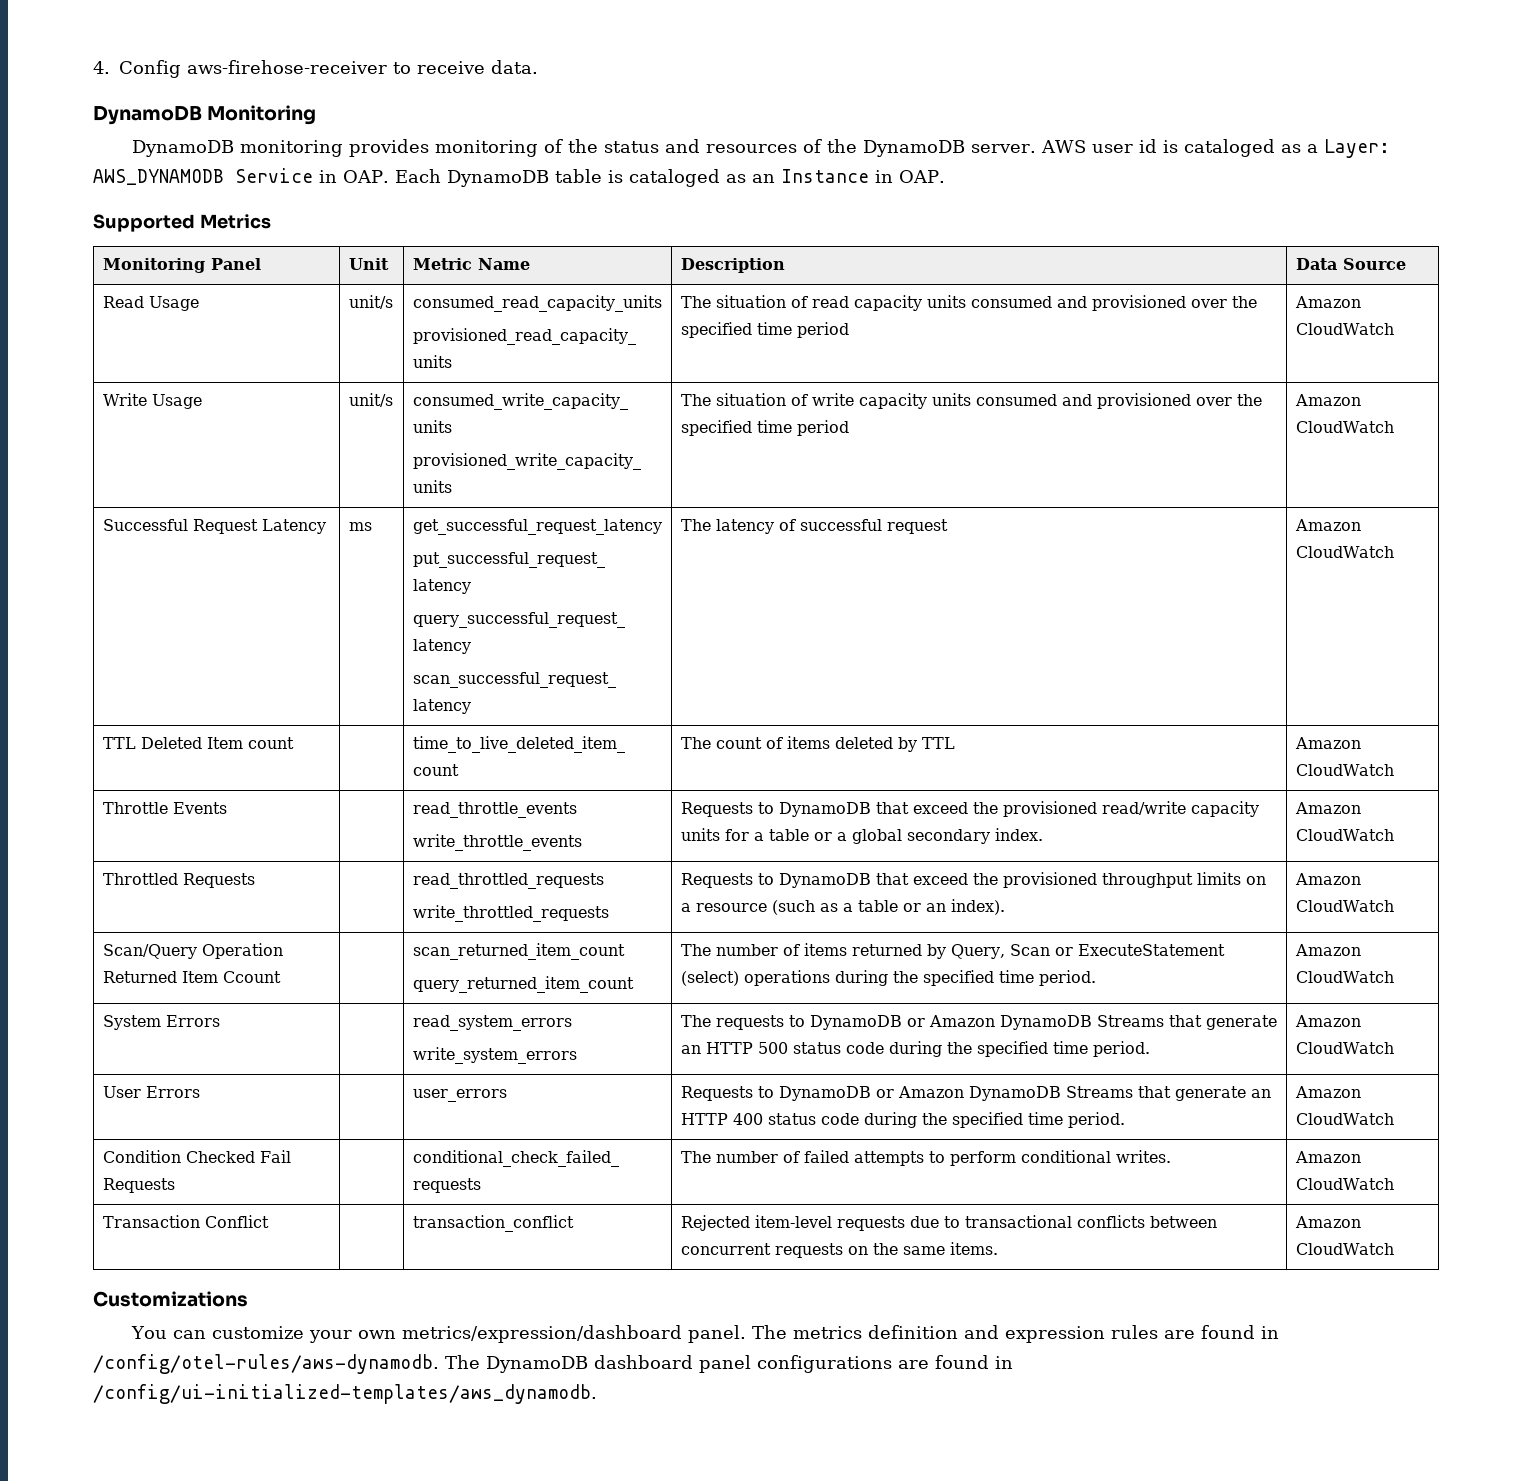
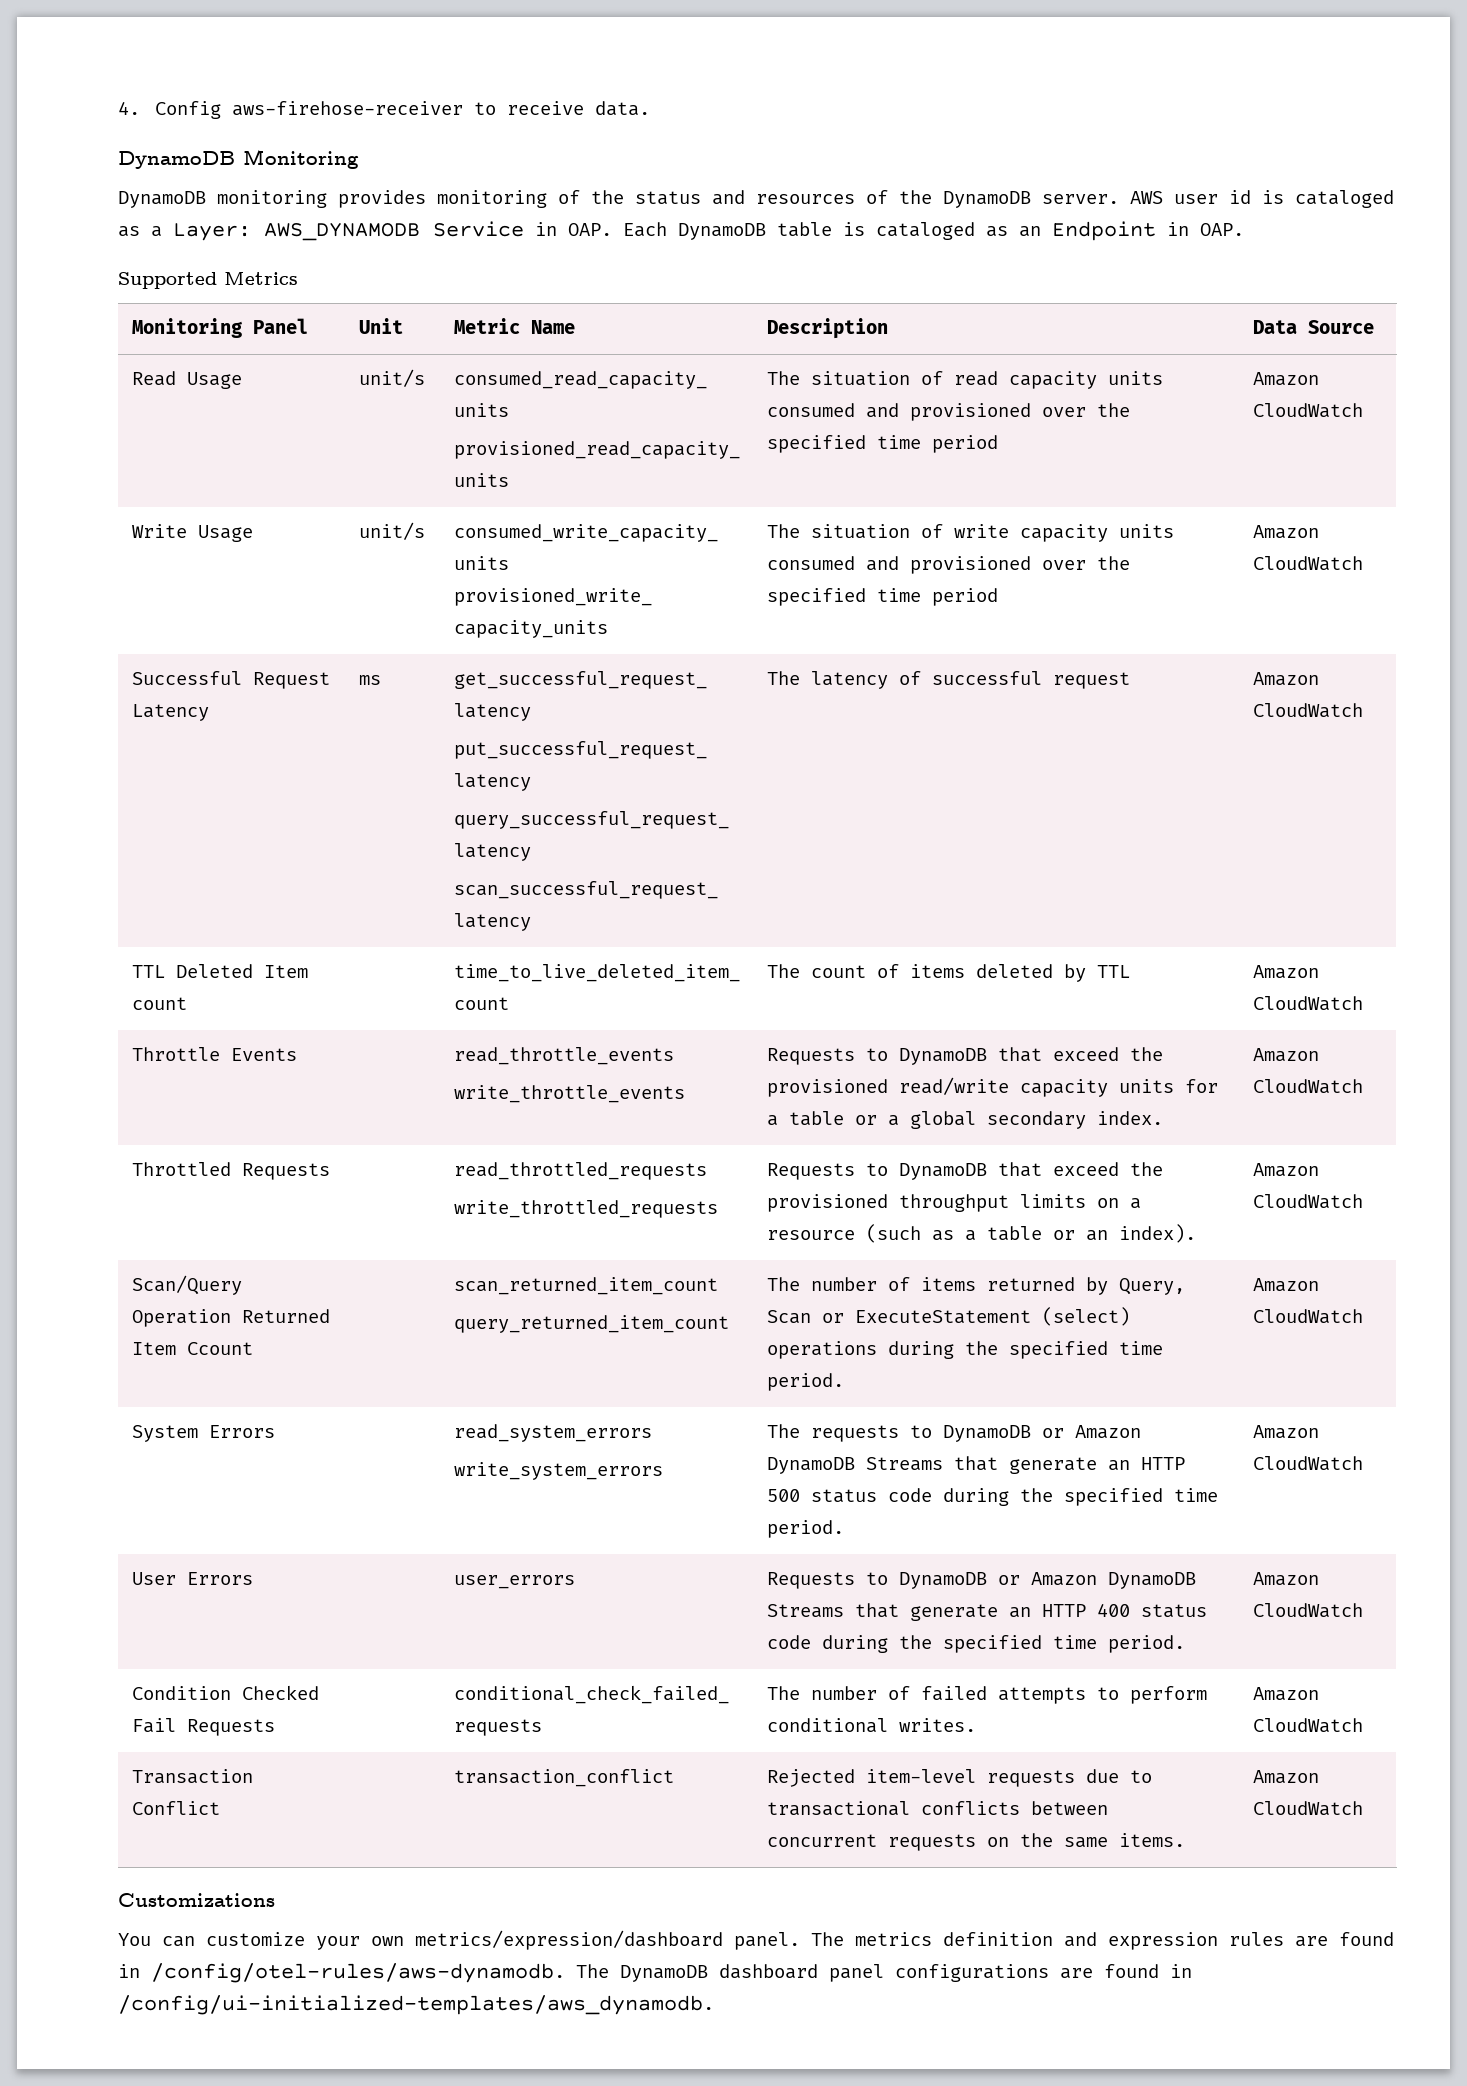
[780,169,869,183] Instance -> [1052,221,1156,241] Endpoint

